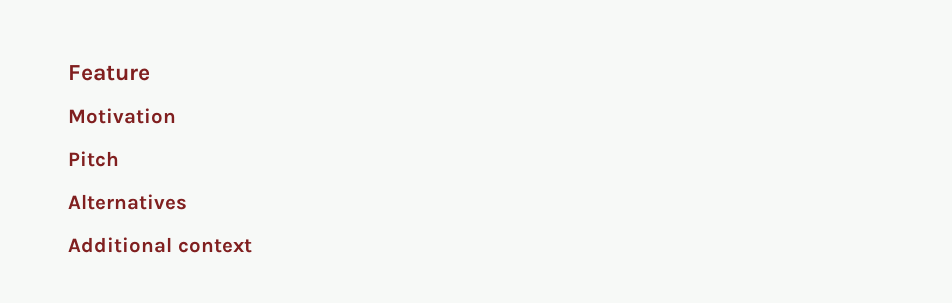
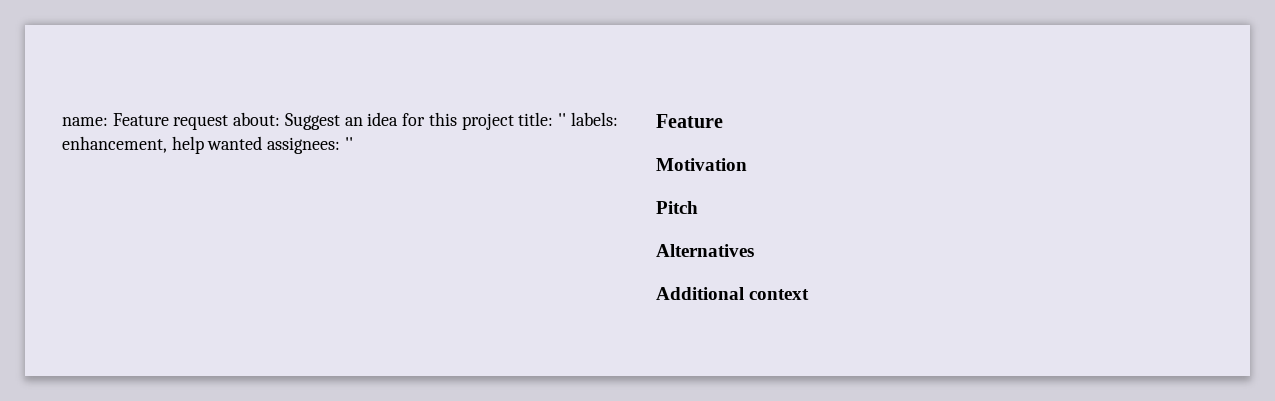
(68, 73) none -> [62,112,618,130] [62,136,353,154] name: Feature request about: Suggest an idea for this project title: '' labels: enhancement, help wanted assignees: '' //

